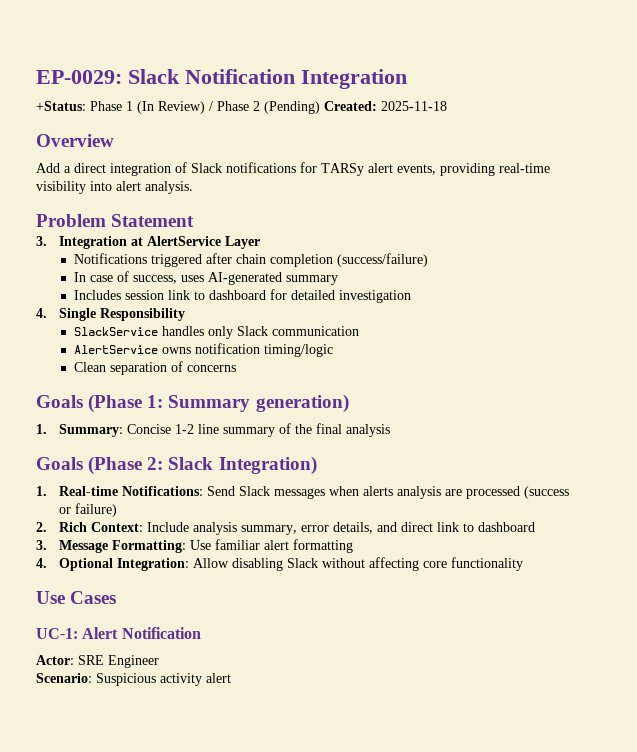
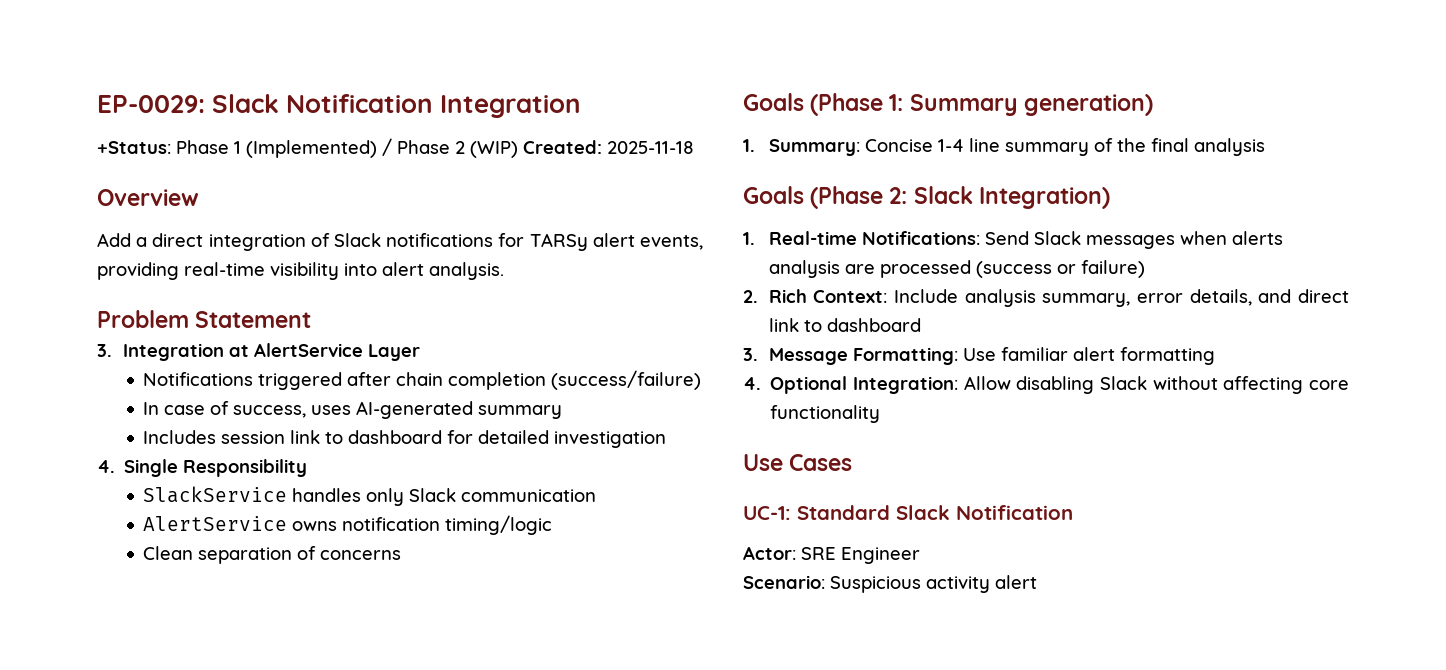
[137,101,205,114] (In Review) -> [246,140,377,158] (Implemented)
[264,101,320,114] (Pending) -> [470,141,518,158] (WIP)
[174,424,194,434] 1-2 -> [937,139,964,152] 1-4
[82,627,119,639] Alert -> [797,505,950,520] Standard Slack

